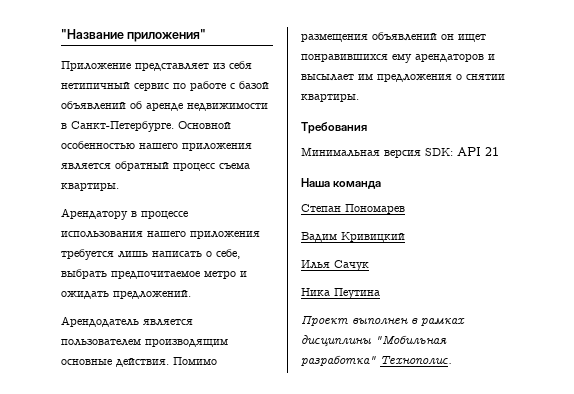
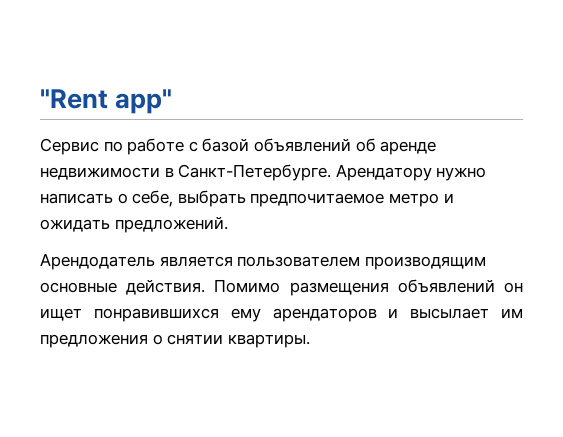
[61,29,207,42] [61,61,252,71] [61,82,169,91] "Название приложения" // Приложение представляет из себя нетипичный сервис -> [40,89,173,114] [40,138,99,155] "Rent app" // Cервис
[178,121,231,129] [61,141,252,151] [61,161,250,171] [61,183,119,191] [61,208,188,220] [61,231,260,239] [61,249,148,260] Основной особенностью нашего приложения является обратный процесс съема квартиры. // Арендатору в процессе использования нашего приложения требуется лишь -> [335,164,487,181] Арендатору нужно
[301,122,367,134] [301,147,499,158] [301,178,382,189] [301,204,405,214] [301,232,405,242] [301,260,369,271] [301,288,380,299] [301,316,465,326] [301,335,447,347] [301,355,452,366] // Требования // Минимальная версия SDK: API 21 // Наша команда // Степан Пономарев // Вадим Кривицкий // Илья Сачук // Ника Пеутина // Проект выполнен в рамках дисциплины "Мобильная разработка" Технополис. -> (310, 341) none

